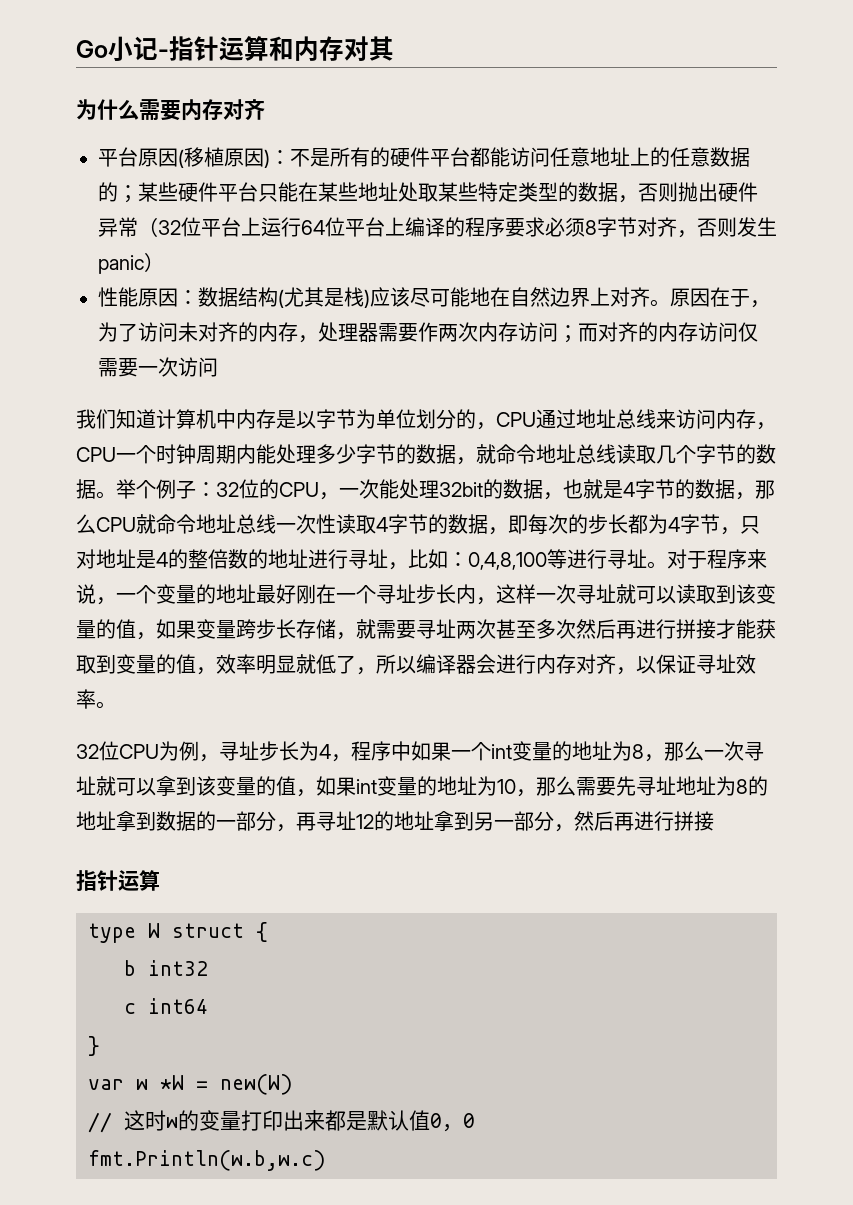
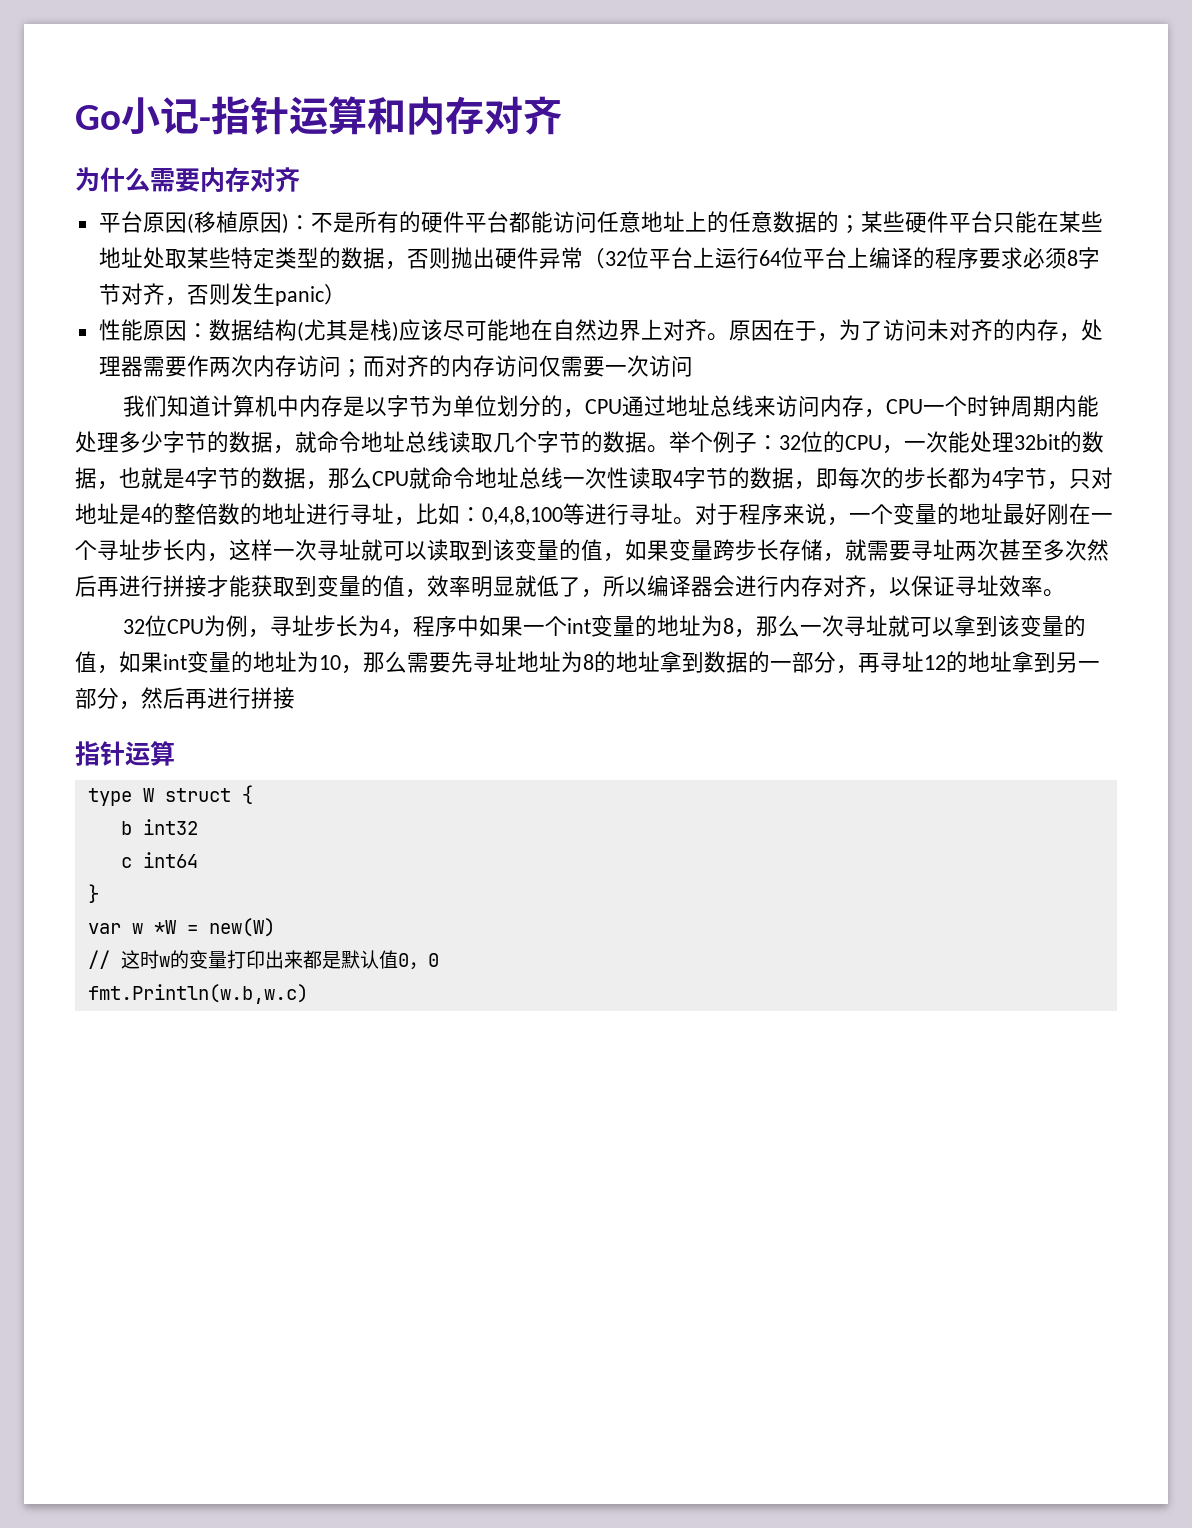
[369,36,394,61] 其 -> [523,96,562,135] 齐

